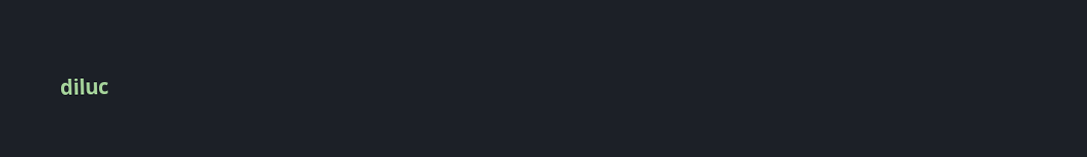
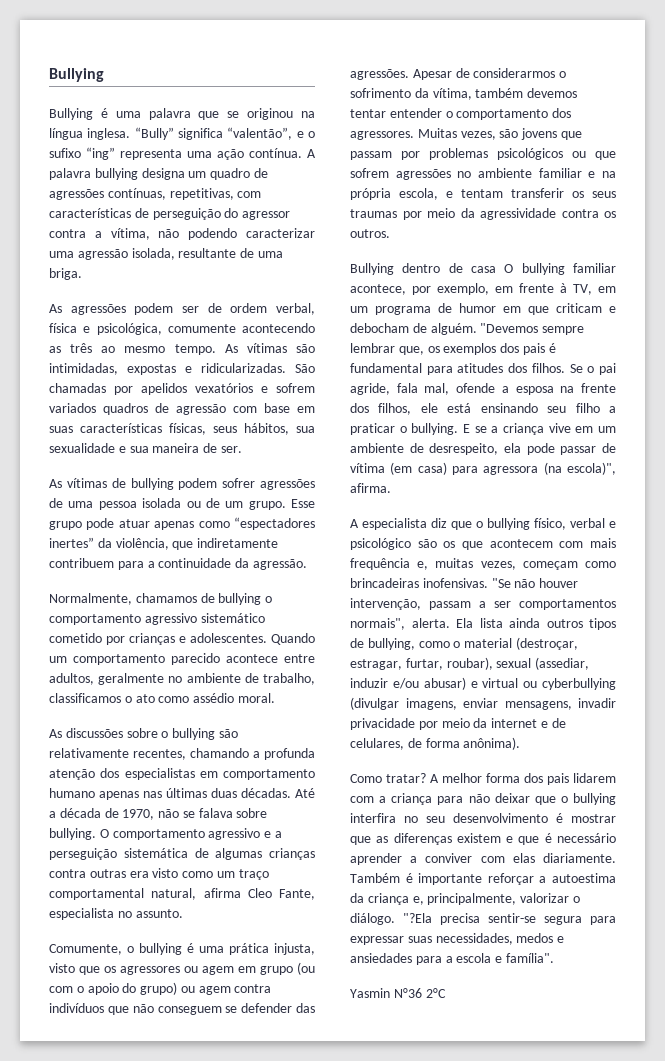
[59,77,110,95] diluc -> [49,68,104,82] [49,108,315,120] [49,127,315,140] [49,147,316,160] [49,168,268,180] [49,188,262,200] [49,208,291,220] [49,228,315,240] [49,248,283,260] [49,268,82,280] [49,303,315,315] [49,323,315,335] [49,343,315,355] [49,363,315,375] [49,383,315,395] [49,403,315,415] [49,423,315,435] [49,443,242,453] [49,478,315,490] [49,498,315,510] [49,517,315,530] [49,537,279,550] [49,558,307,570] [49,593,273,605] [49,613,265,625] [49,633,315,645] [49,653,315,665] [49,673,316,685] [49,693,275,703] [49,728,238,740] [49,748,315,760] [49,768,315,780] [49,788,315,800] [49,808,268,820] [49,828,282,840] [49,848,315,860] [49,868,269,880] [49,888,315,900] [49,908,183,920] [49,943,315,955] [49,962,315,975] [49,982,272,995] [49,1003,315,1015] [350,68,567,80] [350,88,578,100] [350,108,572,120] [350,128,582,140] [350,148,616,160] [350,168,616,180] [350,188,616,200] [350,208,616,220] [350,229,390,238] [350,263,616,275] [350,283,616,295] [350,303,616,315] [350,323,585,335] [350,343,556,355] [350,363,616,375] [350,383,616,395] [350,403,616,415] [350,423,616,435] [350,443,616,455] [350,462,616,475] [350,483,391,493] [350,518,616,530] [350,538,616,550] [350,558,616,570] [350,578,579,588] [350,598,616,610] [350,618,616,630] [350,637,578,650] [350,657,590,670] [350,677,616,690] [350,697,616,710] [350,718,566,730] [350,737,521,750] [350,773,616,785] [350,793,616,805] [350,813,616,823] [350,833,616,845] [350,853,616,865] [350,873,616,885] [350,893,580,905] [350,913,616,925] [350,933,565,945] [350,953,554,965] [350,988,446,998] Bullying // Bullying é uma palavra que se originou na língua inglesa. “Bully” significa “valentão”, e o sufixo “ing” representa uma ação contínua. A palavra bullying designa um quadro de agressões contínuas, repetitivas, com características de perseguição do agressor contra a vítima, não podendo caracterizar uma agressão isolada, resultante de uma briga. // As agressões podem ser de ordem verbal, física e psicológica, comumente acontecendo as três ao mesmo tempo. As vítimas são intimidadas, expostas e ridicularizadas. São chamadas por apelidos vexatórios e sofrem variados quadros de agressão com base em suas características físicas, seus hábitos, sua sexualidade e sua maneira de ser. // As vítimas de bullying podem sofrer agressões de uma pessoa isolada ou de um grupo. Esse grupo pode atuar apenas como “espectadores inertes” da violência, que indiretamente contribuem para a continuidade da agressão. // Normalmente, chamamos de bullying o comportamento agressivo sistemático cometido por crianças e adolescentes. Quando um comportamento parecido acontece entre adultos, geralmente no ambiente de trabalho, classificamos o ato como assédio moral. // As discussões sobre o bullying são relativamente recentes, chamando a profunda atenção dos especialistas em comportamento humano apenas nas últimas duas décadas. Até a década de 1970, não se falava sobre bullying. O comportamento agressivo e a perseguição sistemática de algumas crianças contra outras era visto como um traço comportamental natural, afirma Cleo Fante, especialista no assunto. // Comumente, o bullying é uma prática injusta, visto que os agressores ou agem em grupo (ou com o apoio do grupo) ou agem contra indivíduos que não conseguem se defender das agressões. Apesar de considerarmos o sofrimento da vítima, também devemos tentar entender o comportamento dos agressores. Muitas vezes, são jovens que passam por problemas psicológicos ou que sofrem agressões no ambiente familiar e na própria escola, e tentam transferir os seus traumas por meio da agressividade contra os outros. // Bullying dentro de casa O bullying familiar acontece, por exemplo, em frente à TV, em um programa de humor em que criticam e debocham de alguém. "Devemos sempre lembrar que, os exemplos dos pais é fundamental para atitudes dos filhos. Se o pai agride, fala mal, ofende a esposa na frente dos filhos, ele está ensinando seu filho a praticar o bullying. E se a criança vive em um ambiente de desrespeito, ela pode passar de vítima (em casa) para agressora (na escola)", afirma. // A especialista diz que o bullying físico, verbal e psicológico são os que acontecem com mais frequência e, muitas vezes, começam como brincadeiras inofensivas. "Se não houver intervenção, passam a ser comportamentos normais", alerta. Ela lista ainda outros tipos de bullying, como o material (destroçar, estragar, furtar, roubar), sexual (assediar, induzir e/ou abusar) e virtual ou cyberbullying (divulgar imagens, enviar mensagens, invadir privacidade por meio da internet e de celulares, de forma anônima). // Como tratar? A melhor forma dos pais lidarem com a criança para não deixar que o bullying interfira no seu desenvolvimento é mostrar que as diferenças existem e que é necessário aprender a conviver com elas diariamente. Também é importante reforçar a autoestima da criança e, principalmente, valorizar o diálogo. "?Ela precisa sentir-se segura para expressar suas necessidades, medos e ansiedades para a escola e família". // Yasmin N°36 2°C

